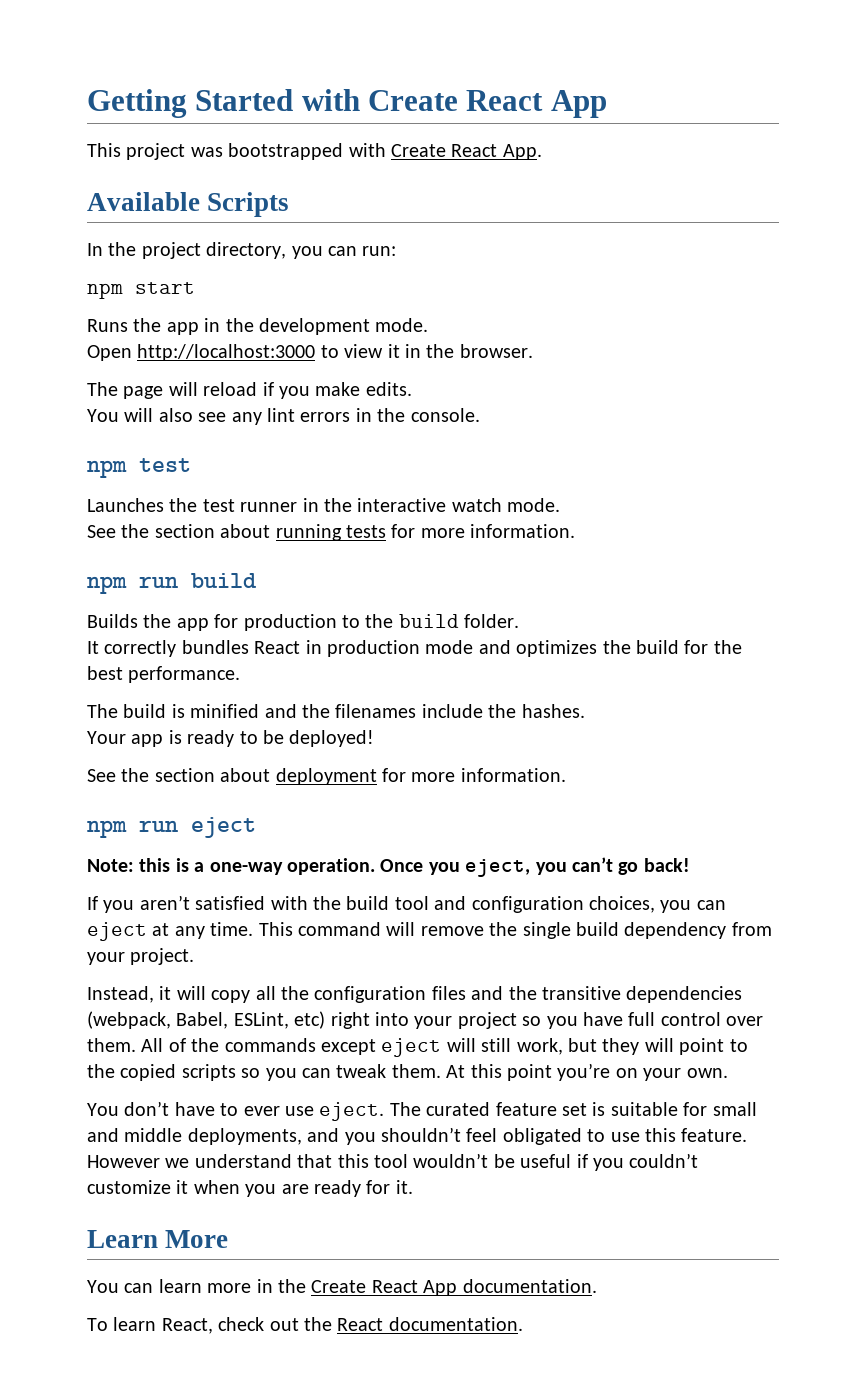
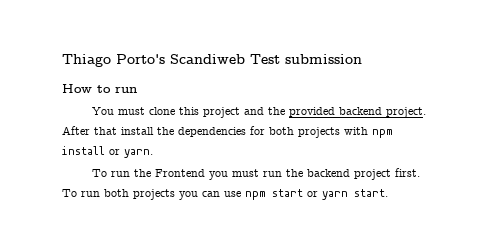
[87,89,607,118] [87,143,542,160] [87,192,290,217] [87,242,397,259] Getting Started with Create React App // This project was bootstrapped with Create React App. // Available Scripts // In the project directory, you can run: // -> [62,54,362,67] [62,84,137,93] [91,107,426,118] [62,126,393,138] [62,146,153,158] [91,168,420,180] [62,189,241,200] Thiago Porto's Scandiweb Test submission // How to run // You must clone this project and the provided backend project. After that install the dependencies for both projects with npm install or yarn. // To run the Frontend you must run the backend project first. To run both projects you can use
[87,318,429,335] [87,344,533,361] [87,382,412,399] [87,408,480,425] [87,458,191,478] [87,498,561,512] [87,524,576,541] [87,573,257,594] [87,614,520,631] [87,640,742,657] [87,666,241,683] [87,704,585,718] [87,730,375,747] [87,768,566,785] [87,817,256,838] [87,857,690,877] [87,895,726,913] [87,922,772,941] [87,948,195,965] [87,986,743,1003] [87,1011,764,1029] [87,1038,748,1057] [87,1063,728,1081] [87,1101,757,1121] [87,1127,748,1145] [87,1153,699,1171] [87,1180,413,1197] [87,1230,229,1248] [87,1279,597,1296] [87,1317,523,1334] // Runs the app in the development mode. // Open http://localhost:3000 to view it in the browser. // The page will reload if you make edits. // You will also see any lint errors in the console. // npm test // Launches the test runner in the interactive watch mode. // See the section about running tests for more information. // npm run build // Builds the app for production to the build folder. // It correctly bundles React in production mode and optimizes the build for the best performance. // The build is minified and the filenames include the hashes. // Your app is ready to be deployed! // See the section about deployment for more information. // npm run eject // Note: this is a one-way operation. Once you eject, you can’t go back! // If you aren’t satisfied with the build tool and configuration choices, you can eject at any time. This command will remove the single build dependency from your project. // Instead, it will copy all the configuration files and the transitive dependencies (webpack, Babel, ESLint, etc) right into your project so you have full control over them. All of the commands except eject will still work, but they will point to the copied scripts so you can tweak them. At this point you’re on your own. // You don’t have to ever use eject. The curated feature set is suitable for small and middle deployments, and you shouldn’t feel obligated to use this feature. However we understand that this tool wouldn’t be useful if you couldn’t customize it when you are ready for it. // Learn More // You can learn more in the Create React App documentation. // To learn React, check out the React documentation. -> [307,189,388,200] or yarn start.

